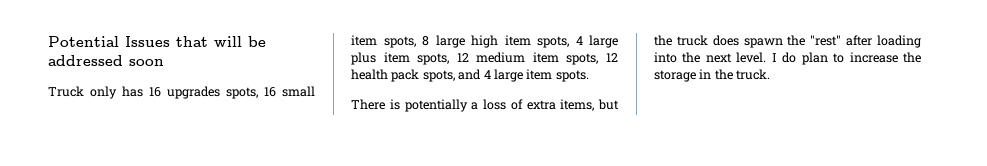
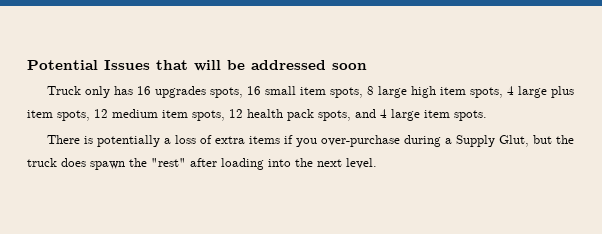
[560,99,595,111] items, -> [249,135,530,147] items if you over-purchase during a Supply Glut,
[771,52,921,65] [654,69,771,82] I do plan to increase the storage in the truck. -> (377, 163) none

